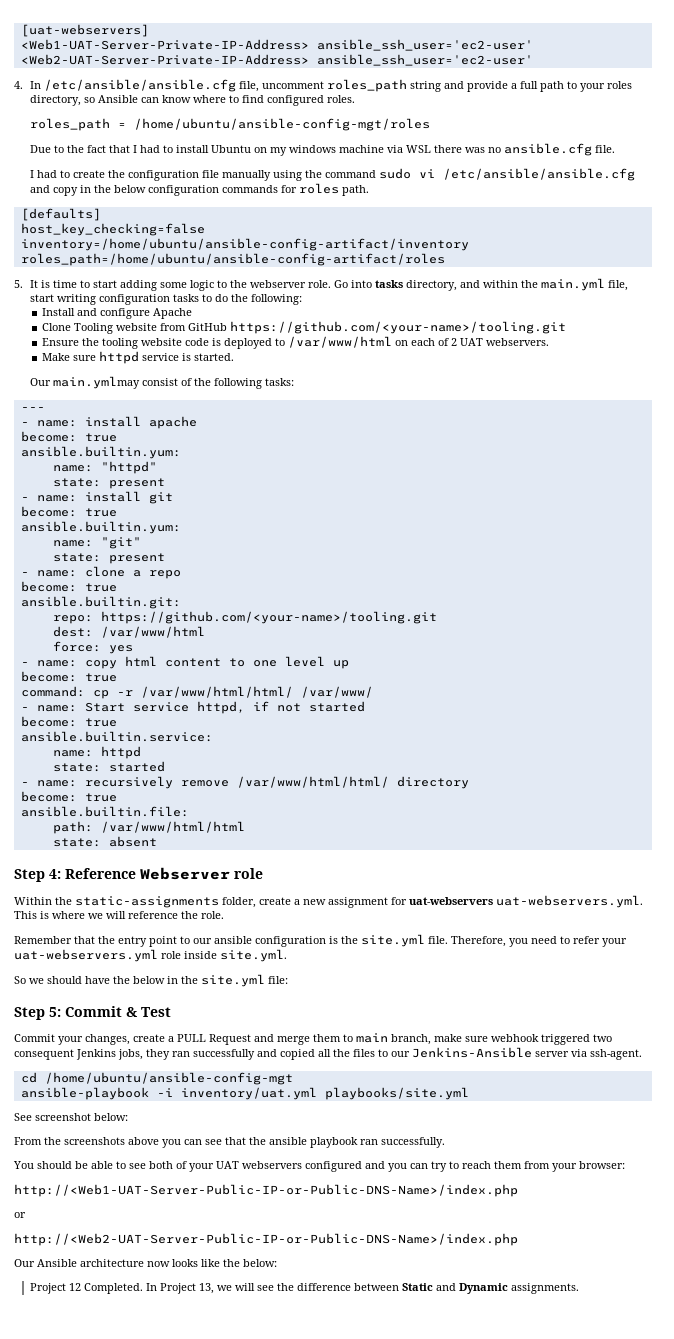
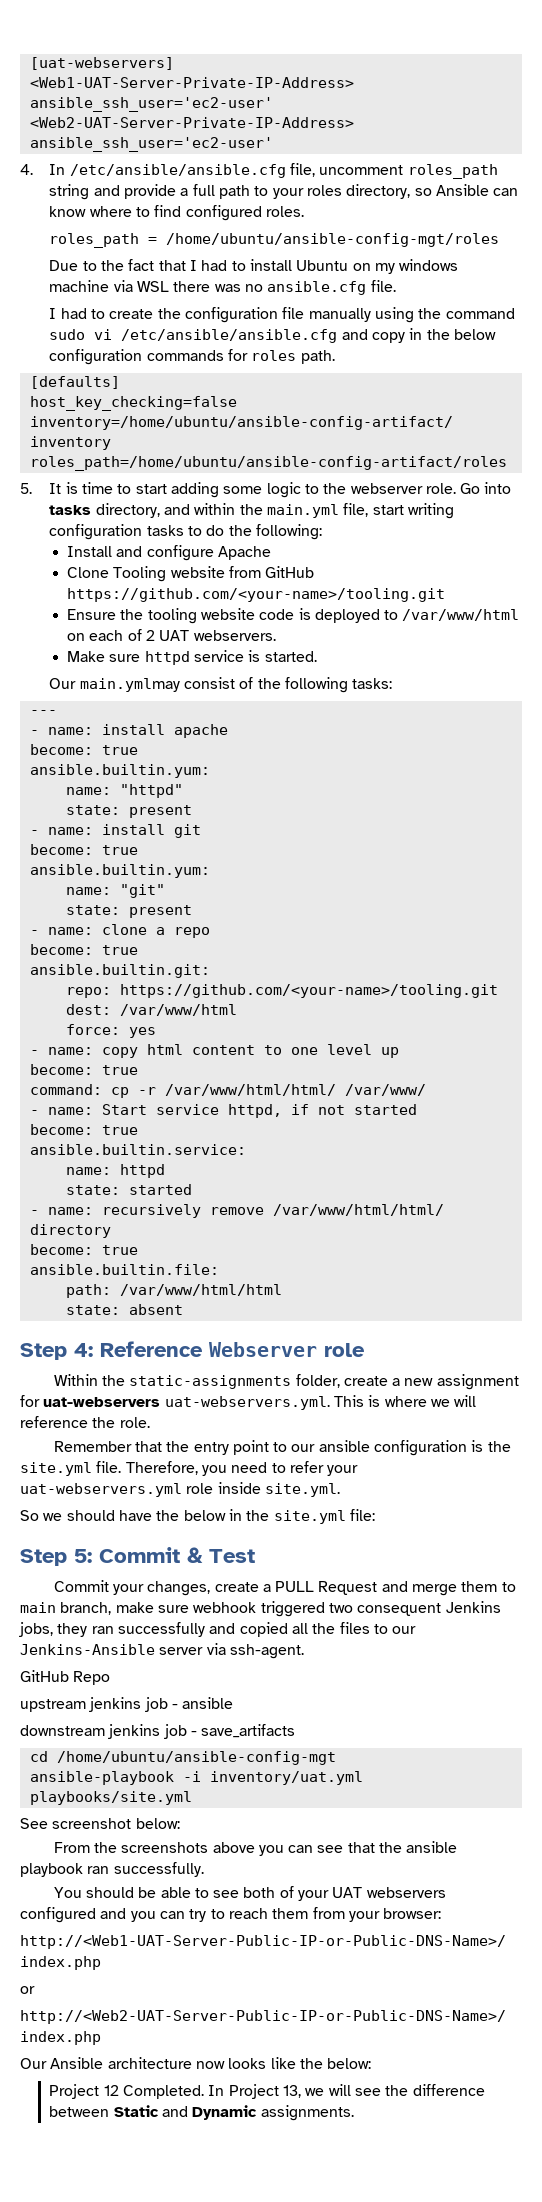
(642, 1054) none -> [20,1670,111,1685] [20,1697,234,1712] [20,1724,296,1739] // GitHub Repo // upstream jenkins job - ansible // downstream jenkins job - save_artifacts

